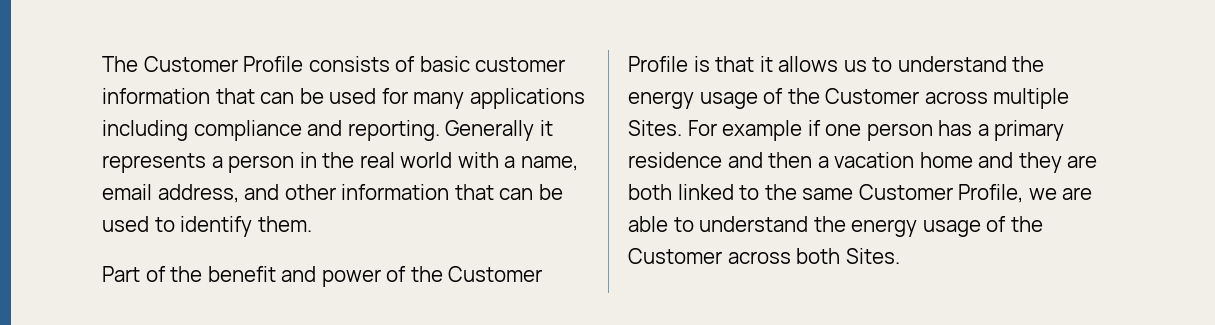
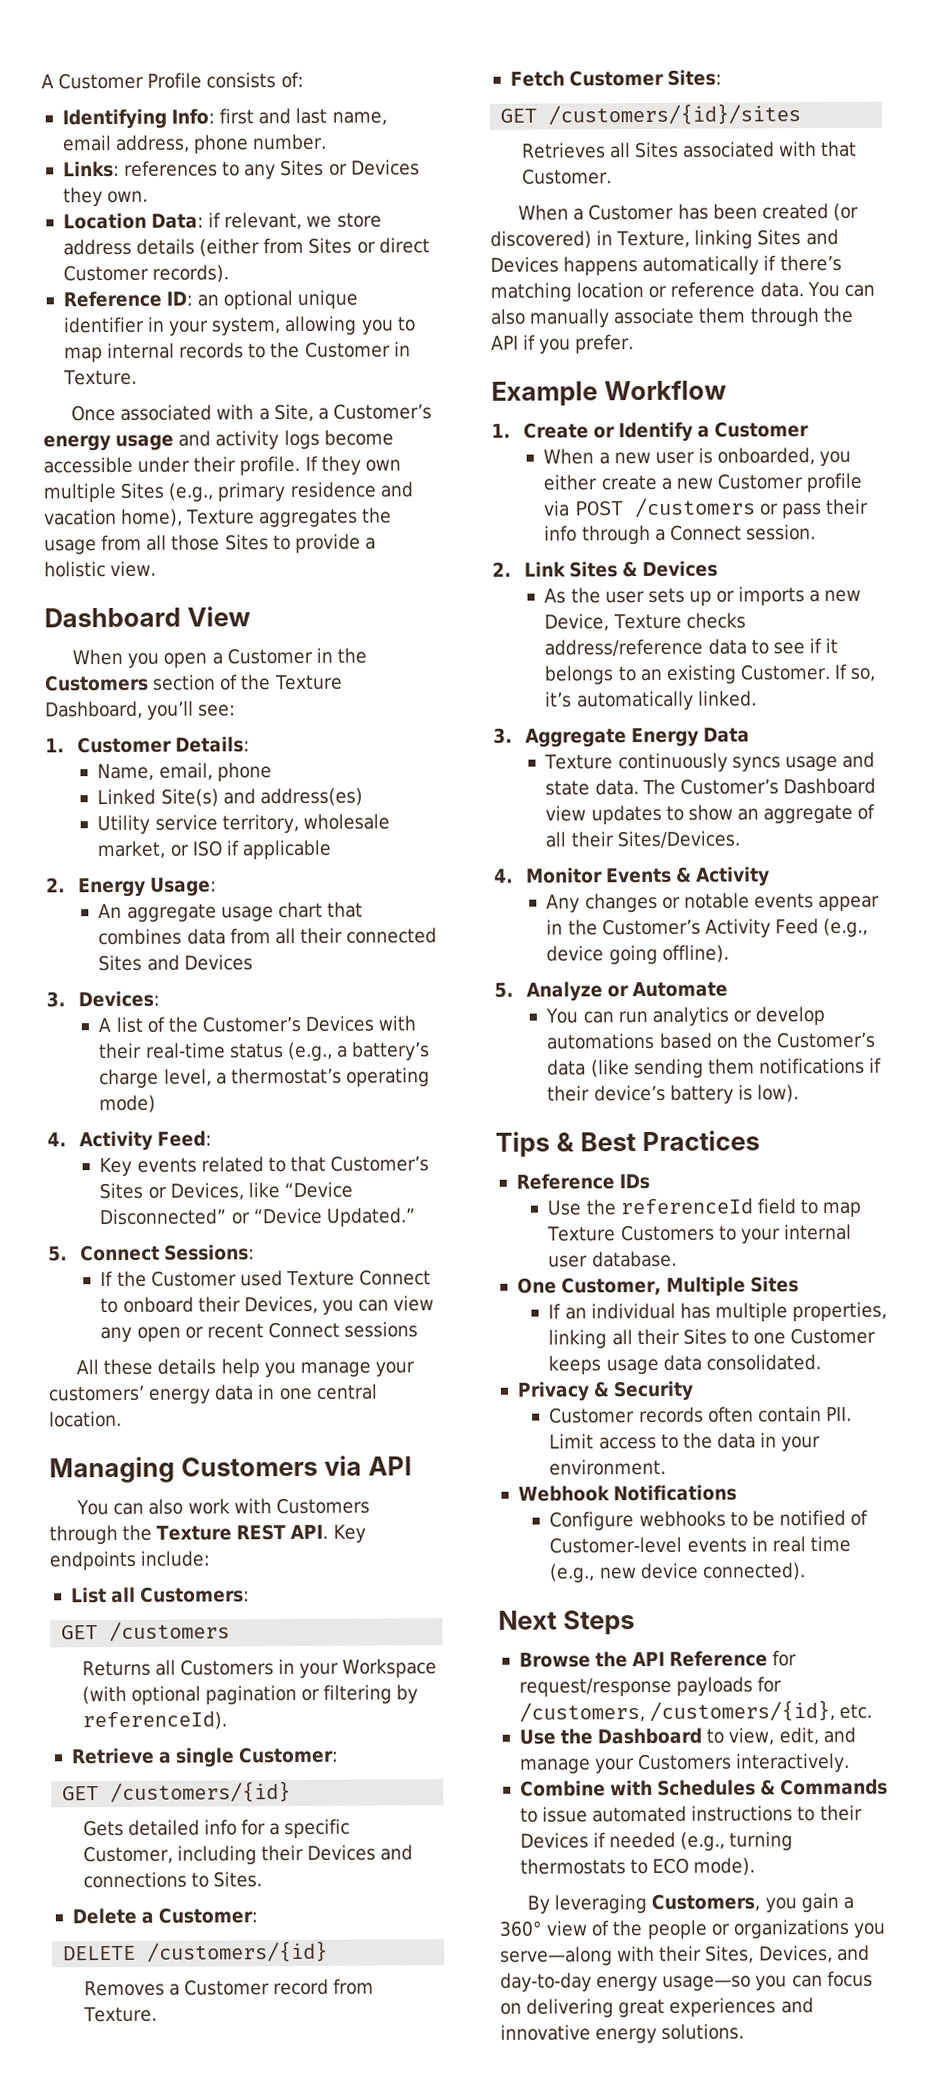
[102,56,138,72] The -> [41,74,54,89] A
[395,56,566,72] [102,88,585,109] [102,120,553,141] [102,152,578,173] [102,184,563,203] [102,216,312,237] [102,266,543,287] [628,56,1045,72] [628,88,1070,109] [628,120,1065,141] [628,152,1098,173] [628,184,1093,203] [628,216,1043,237] [628,248,900,264] of basic customer information that can be used for many applications including compliance and reporting. Generally it represents a person in the real world with a name, email address, and other information that can be used to identify them. // Part of the benefit and power of the Customer Profile is that it allows us to understand the energy usage of the Customer across multiple Sites. For example if one person has a primary residence and then a vacation home and they are both linked to the same Customer Profile, we are able to understand the energy usage of the Customer across both Sites. -> [280,71,304,89] [61,107,387,130] [61,133,328,154] [62,159,420,180] [62,187,149,207] [62,211,382,231] [62,237,430,257] [62,264,230,283] [62,289,359,310] [62,315,416,336] [63,341,411,363] [62,369,137,386] [71,403,432,423] [43,429,394,452] [43,455,401,476] [43,481,413,503] [44,507,393,528] [44,533,376,555] [44,560,157,578] [44,606,251,628] [72,647,367,668] [44,674,344,692] [45,700,237,720] [45,736,250,754] [97,762,272,782] [97,787,363,807] [97,813,390,835] [97,839,331,860] [46,877,217,898] [98,901,363,922] [98,927,438,946] [98,954,253,972] [46,990,160,1008] [98,1015,417,1033] [99,1041,431,1062] [99,1067,430,1089] [99,1094,157,1114] [47,1130,212,1152] [99,1155,430,1177] [99,1181,353,1201] [99,1207,416,1227] [48,1244,255,1262] [100,1269,432,1287] [100,1295,435,1315] [100,1321,419,1343] [76,1358,415,1378] [48,1383,378,1404] [49,1410,122,1428] [49,1455,412,1484] [76,1497,370,1516] [49,1524,366,1545] [49,1550,211,1571] [70,1586,251,1604] [61,1621,231,1643] [81,1658,438,1678] [81,1684,419,1705] [81,1710,227,1731] [70,1746,340,1768] [62,1780,292,1804] [82,1818,351,1839] [82,1844,414,1865] [82,1871,262,1889] [71,1907,259,1925] [63,1940,329,1963] [83,1978,375,1997] [82,2006,157,2023] [509,69,723,87] [500,103,802,126] [520,140,858,159] [521,168,612,185] [518,202,859,221] [490,228,839,249] [490,254,842,276] [490,281,875,302] [490,306,853,328] [491,334,635,354] [491,380,727,406] [491,421,810,443] [543,447,852,467] [543,472,863,493] [543,497,869,519] [544,524,816,545] [492,560,718,578] [544,586,862,606] [544,612,746,632] [544,637,839,657] [544,663,876,685] [545,690,757,711] [493,727,750,748] [544,751,875,773] [545,777,876,796] [545,803,876,825] [545,830,740,849] [494,866,770,887] [546,892,881,913] [546,917,869,938] [546,944,729,965] [494,981,728,1002] [545,1005,826,1026] [546,1031,876,1050] [547,1057,883,1079] [547,1084,799,1104] [495,1130,760,1157] [515,1173,651,1190] [547,1197,862,1218] [547,1223,852,1244] [548,1250,677,1268] [516,1276,800,1296] [548,1301,888,1322] [548,1327,877,1349] [548,1354,821,1375] [516,1380,695,1402] [549,1406,852,1424] [549,1432,822,1452] [549,1458,667,1476] [517,1484,738,1502] [549,1509,869,1531] [549,1535,851,1554] [549,1562,806,1583] [498,1610,635,1635] [518,1650,798,1668] [518,1676,783,1697] [518,1699,873,1723] [518,1726,856,1746] [519,1752,851,1774] [519,1778,889,1797] [519,1804,863,1823] [519,1831,794,1851] [519,1857,756,1876] [527,1892,854,1914] [499,1918,886,1940] [500,1944,870,1966] [500,1970,873,1992] [500,1997,814,2018] [500,2023,745,2044] of: // Identifying Info: first and last name, email address, phone number. // Links: references to any Sites or Devices they own. // Location Data: if relevant, we store address details (either from Sites or direct Customer records). // Reference ID: an optional unique identifier in your system, allowing you to map internal records to the Customer in Texture. // Once associated with a Site, a Customer’s energy usage and activity logs become accessible under their profile. If they own multiple Sites (e.g., primary residence and vacation home), Texture aggregates the usage from all those Sites to provide a holistic view. // Dashboard View // When you open a Customer in the Customers section of the Texture Dashboard, you’ll see: // 1. Customer Details: // Name, email, phone // Linked Site(s) and address(es) // Utility service territory, wholesale market, or ISO if applicable // 2. Energy Usage: // An aggregate usage chart that combines data from all their connected Sites and Devices // 3. Devices: // A list of the Customer’s Devices with their real-time status (e.g., a battery’s charge level, a thermostat’s operating mode) // 4. Activity Feed: // Key events related to that Customer’s Sites or Devices, like “Device Disconnected” or “Device Updated.” // 5. Connect Sessions: // If the Customer used Texture Connect to onboard their Devices, you can view any open or recent Connect sessions // All these details help you manage your customers’ energy data in one central location. // Managing Customers via API // You can also work with Customers through the Texture REST API. Key endpoints include: // List all Customers: // GET /customers // Returns all Customers in your Workspace (with optional pagination or filtering by referenceId). // Retrieve a single Customer: // GET /customers/{id} // Gets detailed info for a specific Customer, including their Devices and connections to Sites. // Delete a Customer: // DELETE /customers/{id} // Removes a Customer record from Texture. // Fetch Customer Sites: // GET /customers/{id}/sites // Retrieves all Sites associated with that Customer. // When a Customer has been created (or discovered) in Texture, linking Sites and Devices happens automatically if there’s matching location or reference data. You can also manually associate them through the API if you prefer. // Example Workflow // 1. Create or Identify a Customer // When a new user is onboarded, you either create a new Customer profile via POST /customers or pass their info through a Connect session. // 2. Link Sites & Devices // As the user sets up or imports a new Device, Texture checks address/reference data to see if it belongs to an existing Customer. If so, it’s automatically linked. // 3. Aggregate Energy Data // Texture continuously syncs usage and state data. The Customer’s Dashboard view updates to show an aggregate of all their Sites/Devices. // 4. Monitor Events & Activity // Any changes or notable events appear in the Customer’s Activity Feed (e.g., device going offline). // 5. Analyze or Automate // You can run analytics or develop automations based on the Customer’s data (like sending them notifications if their device’s battery is low). // Tips & Best Practices // Reference IDs // Use the referenceId field to map Texture Customers to your internal user database. // One Customer, Multiple Sites // If an individual has multiple properties, linking all their Sites to one Customer keeps usage data consolidated. // Privacy & Security // Customer records often contain PII. Limit access to the data in your environment. // Webhook Notifications // Configure webhooks to be notified of Customer-level events in real time (e.g., new device connected). // Next Steps // Browse the API Reference for request/response payloads for /customers, /customers/{id}, etc. // Use the Dashboard to view, edit, and manage your Customers interactively. // Combine with Schedules & Commands to issue automated instructions to their Devices if needed (e.g., turning thermostats to ECO mode). // By leveraging Customers, you gain a 360° view of the people or organizations you serve—along with their Sites, Devices, and day-to-day energy usage—so you can focus on delivering great experiences and innovative energy solutions.

